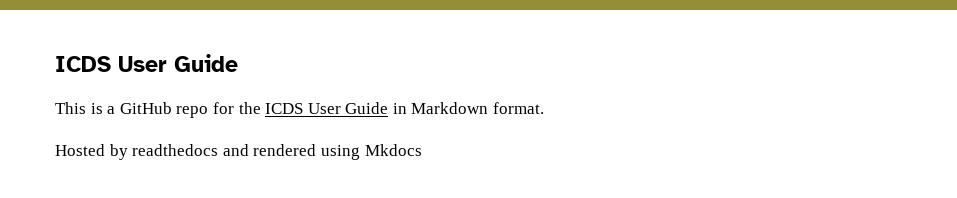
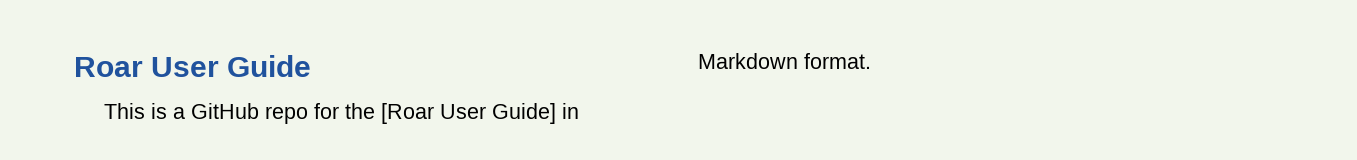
[55,56,111,72] ICDS -> [74,57,143,77] Roar
[265,102,389,114] ICDS User Guide -> [380,103,556,124] [Roar User Guide]
[55,144,422,160] // Hosted by readthedocs and rendered using Mkdocs -> (871, 61) none

